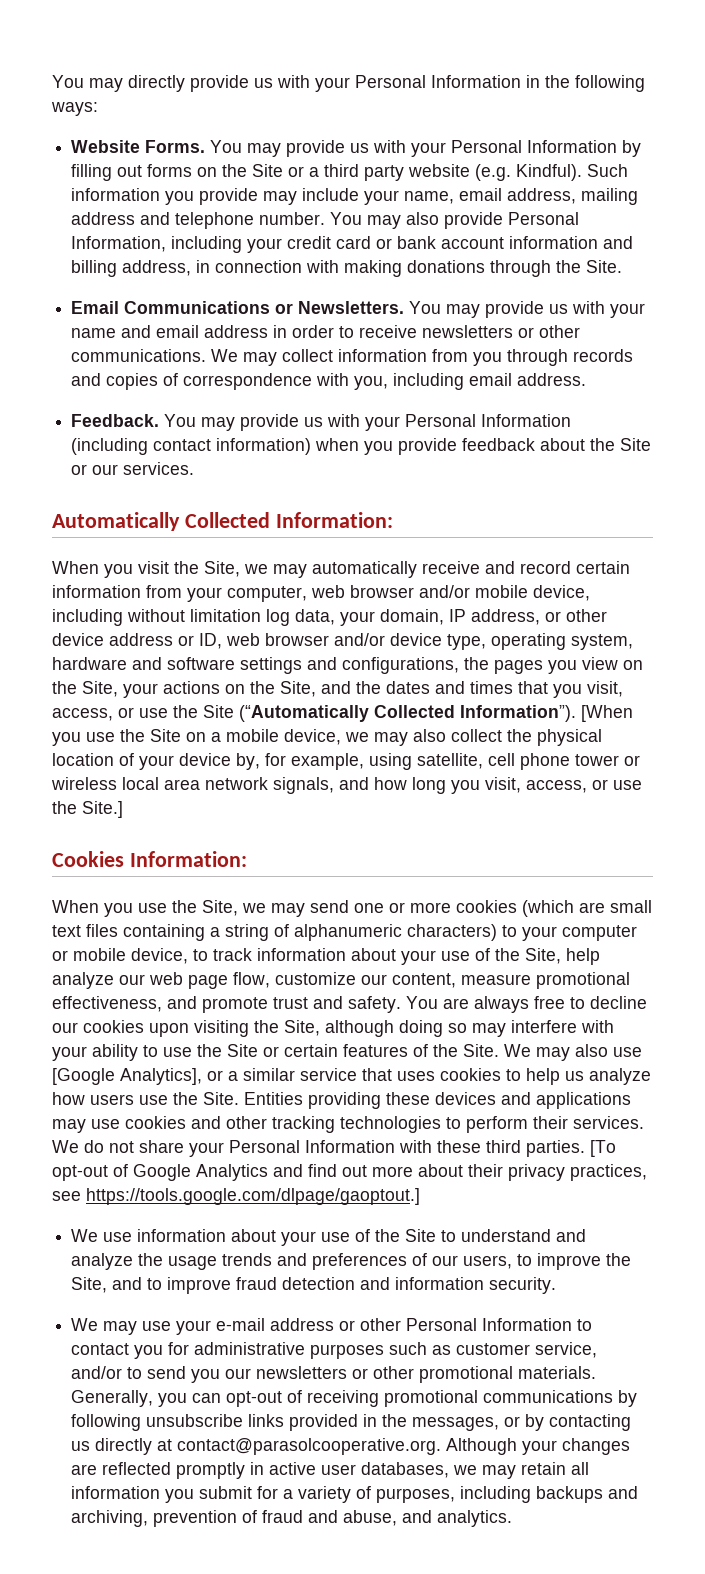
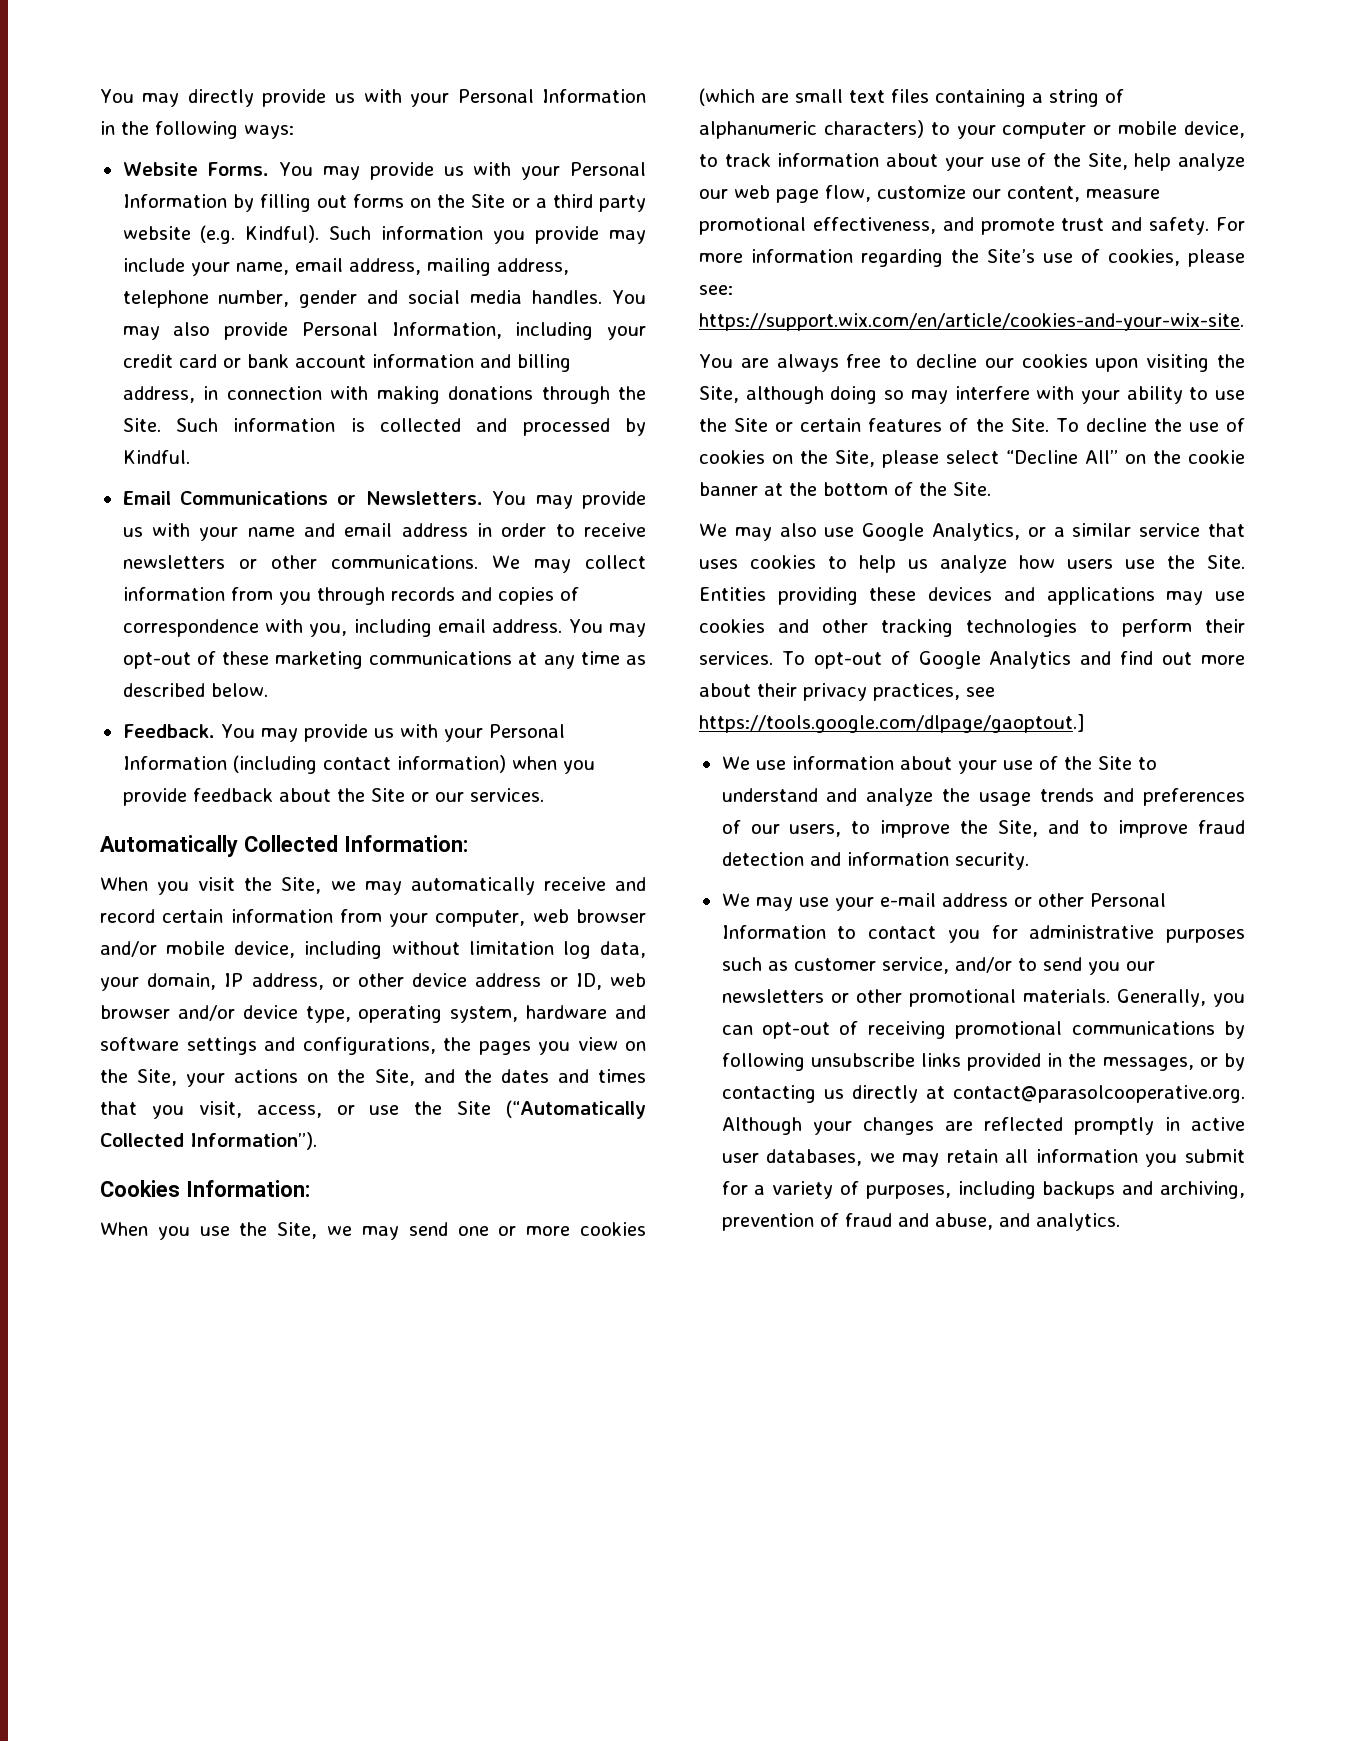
[71,212,326,229] address and telephone number. -> [496,258,569,275] [122,290,603,308] address, telephone number, gender and social media handles.
(623, 266) none -> [175,418,647,436] [122,450,190,464] Such information is collected and processed by Kindful.
(587, 379) none -> [568,619,646,637] [122,651,646,669] [122,683,268,697] You may opt-out of these marketing communications at any time as described below.
[581,705,633,722] [52,729,602,746] [52,753,640,770] [51,777,642,794] [52,801,123,818] [When you use the Site on a mobile device, we may also collect the physical location of your device by, for example, using satellite, cell phone tower or wireless local area network signals, and how long you visit, access, or use the Site.] -> (317, 1141) none
(401, 1004) none -> [1216,217,1245,231] [699,249,1245,267] [699,285,733,295] [699,313,1244,331] For more information regarding the Site’s use of cookies, please see: https://support.wix.com/en/article/cookies-and-your-wix-site. //
(499, 1050) none -> [1055,418,1245,432] [699,450,1245,468] [699,482,991,496] To decline the use of cookies on the Site, please select “Decline All” on the cookie banner at the bottom of the Site. //
[52,1068,202,1085] [Google Analytics], -> [862,523,1020,541] Google Analytics,
[52,1140,616,1157] We do not share your Personal Information with these third parties. [To -> [781,651,805,665] To

